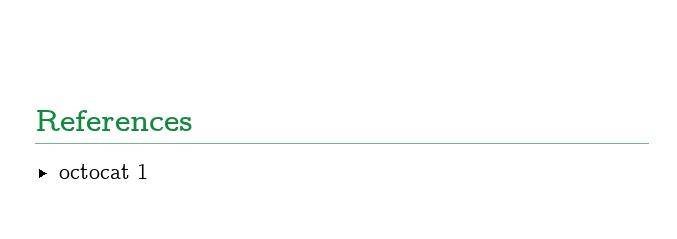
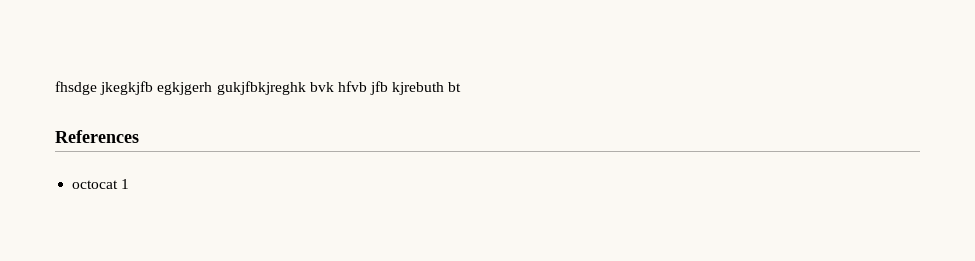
(35, 120) none -> [55,81,462,95] fhsdge jkegkjfb egkjgerh gukjfbkjreghk bvk hfvb jfb kjrebuth bt //

